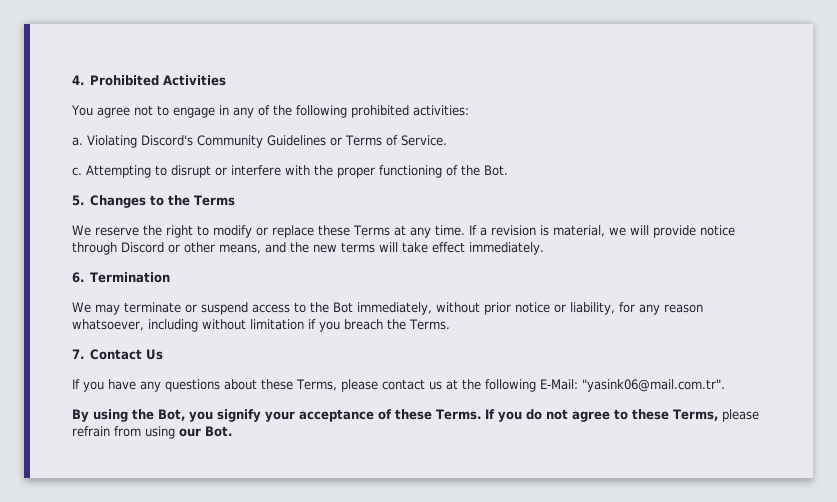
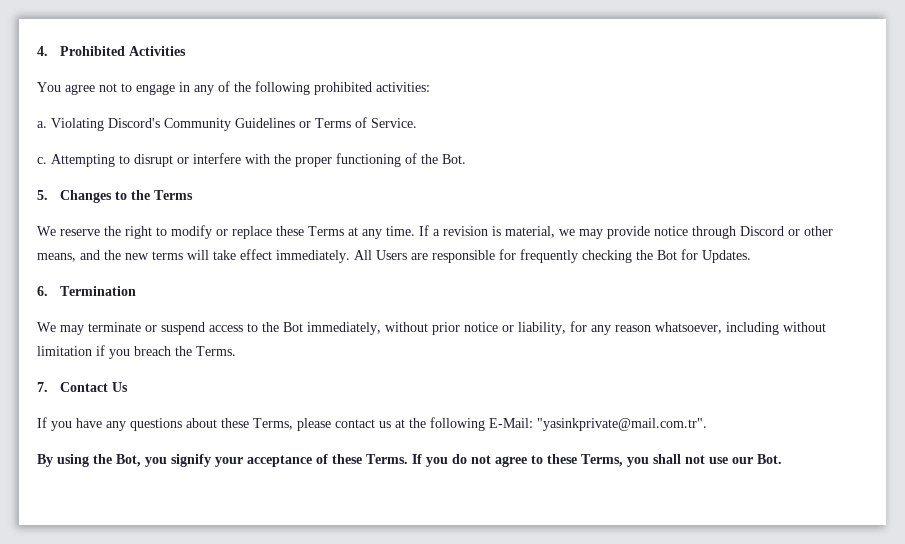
[629,225,649,235] will -> [579,229,603,239] may
(544, 248) none -> [354,249,751,263] All Users are responsible for frequently checking the Bot for Updates.
[581,379,725,392] "yasink06@mail.com.tr". -> [537,418,707,431] "yasinkprivate@mail.com.tr".
[721,409,759,422] [72,426,175,439] please refrain from using -> [627,454,728,467] you shall not use

